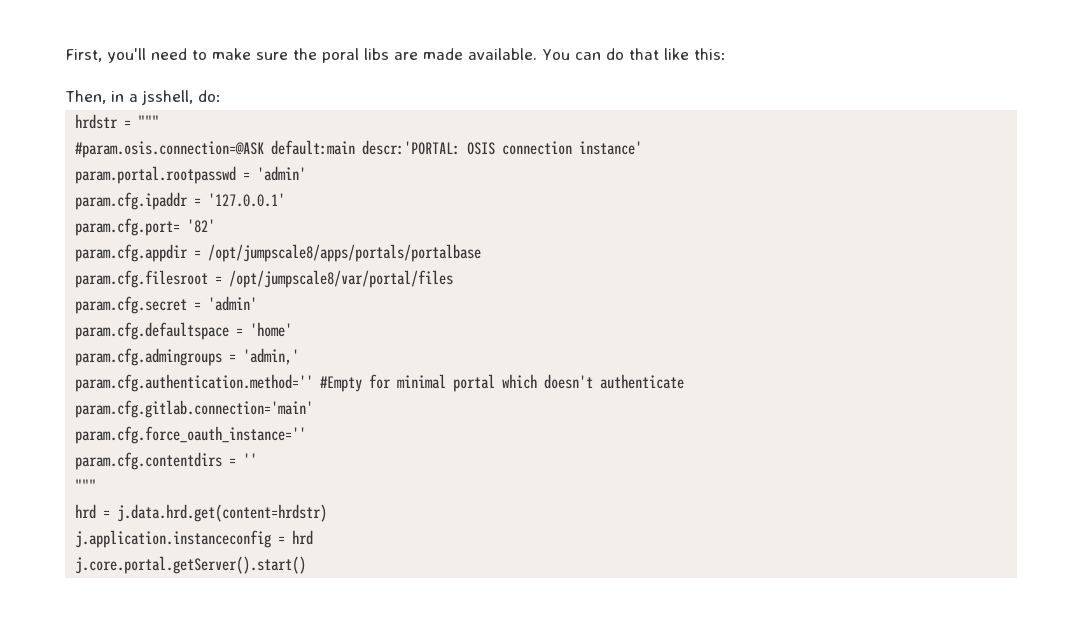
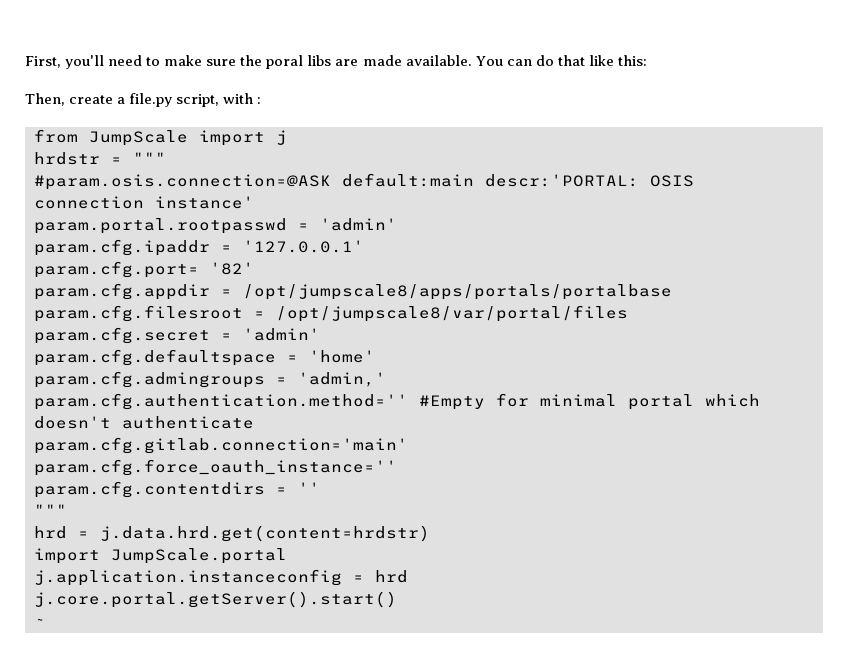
[111,90,221,105] in a jsshell, do: -> [69,93,262,107] [34,129,287,146] create a file.py script, with : // from JumpScale import j
(328, 513) none -> [34,548,287,564] // import JumpScale.portal
(307, 565) none -> [34,618,45,626] // ~

